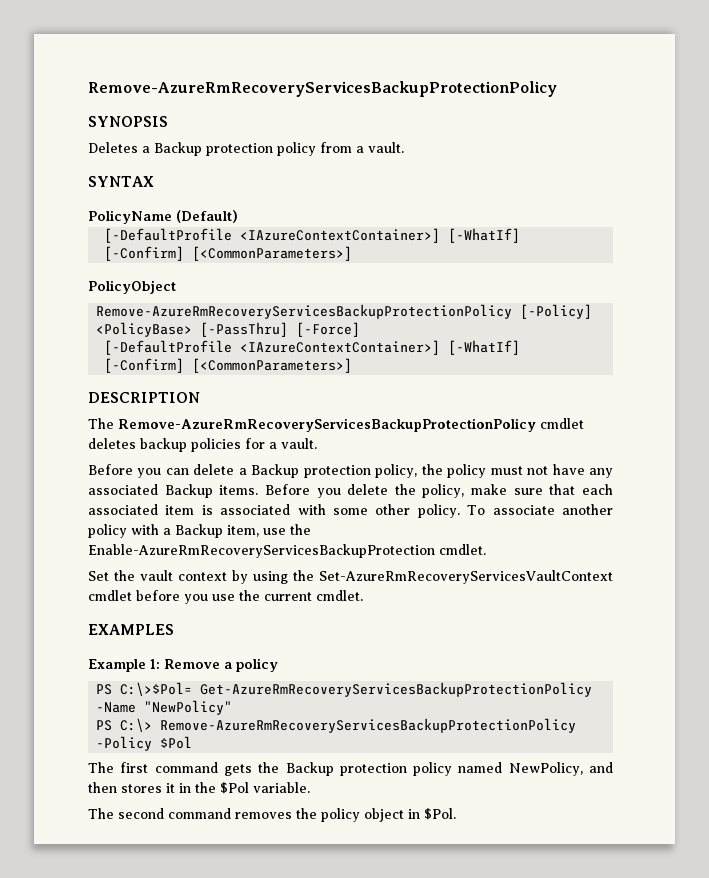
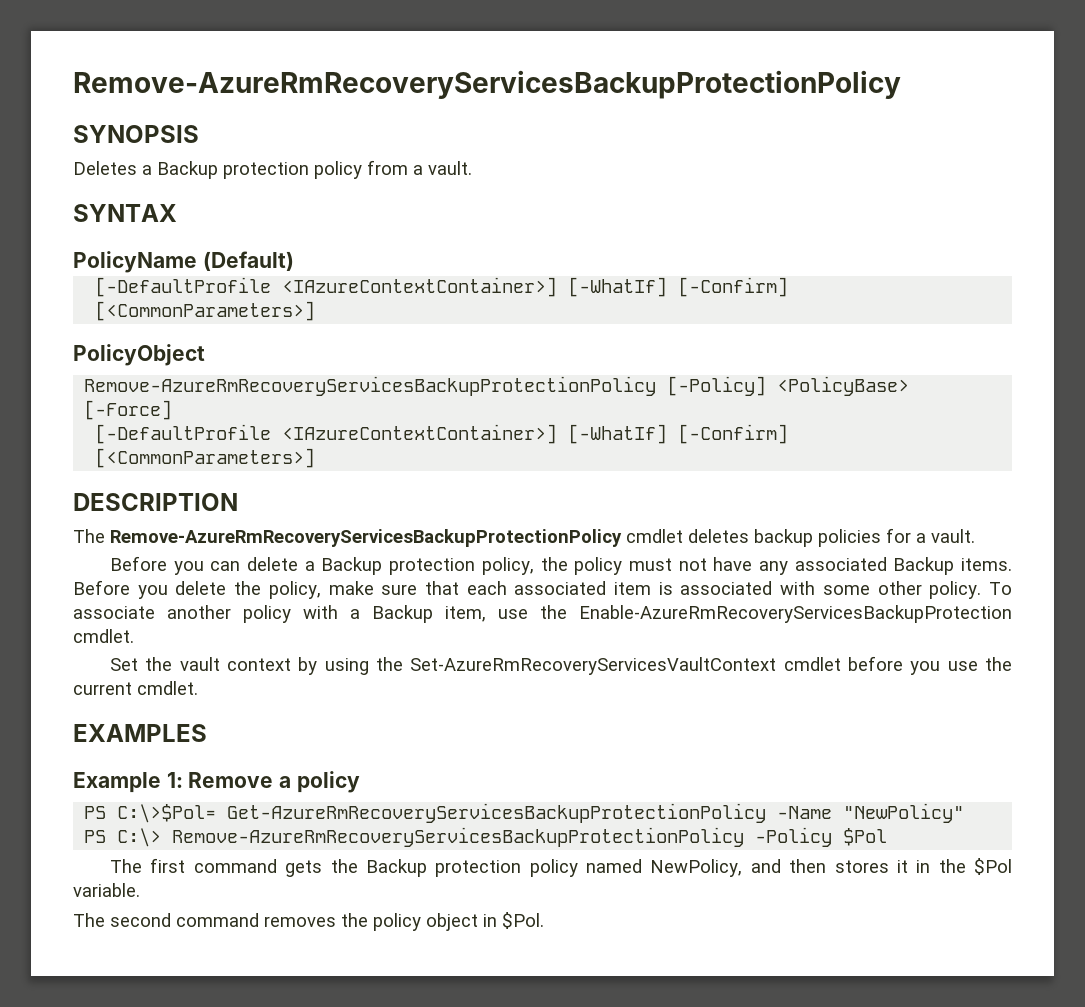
[200,322,289,337] [-PassThru] -> (910, 386) none

